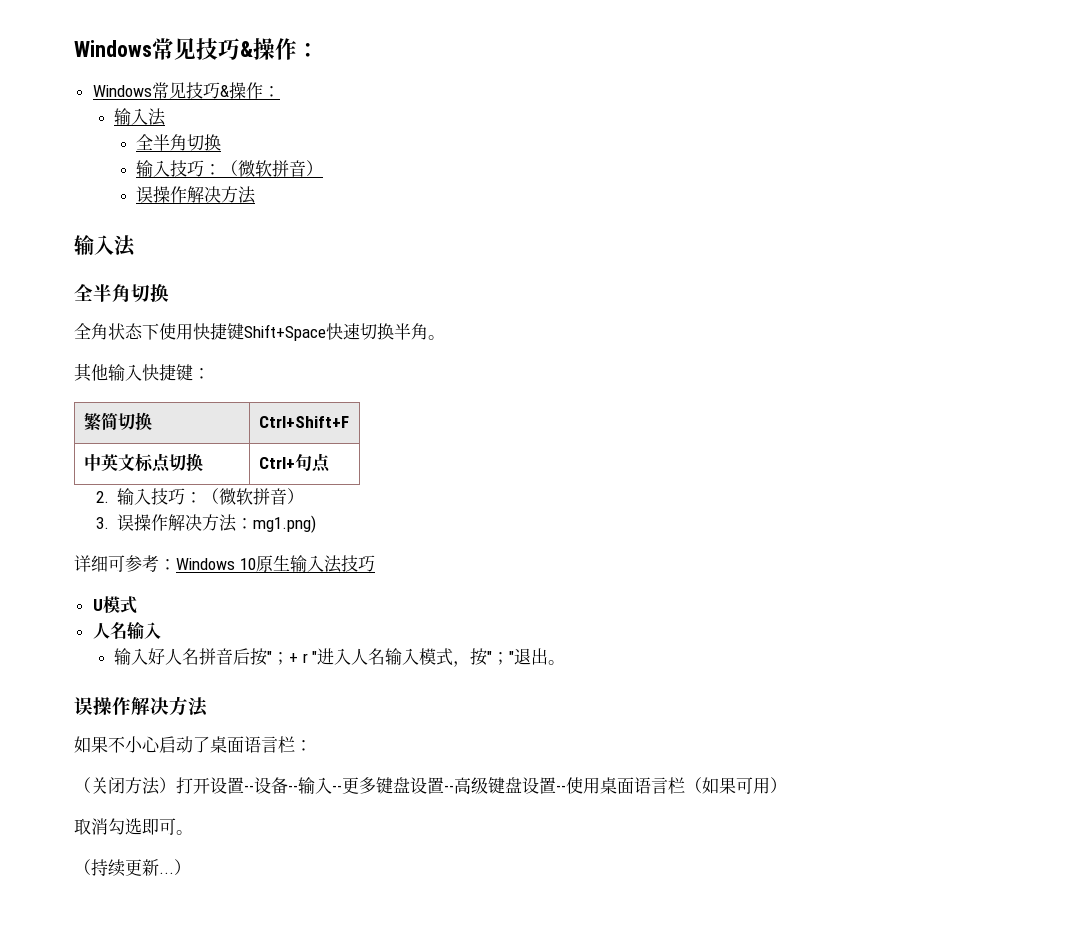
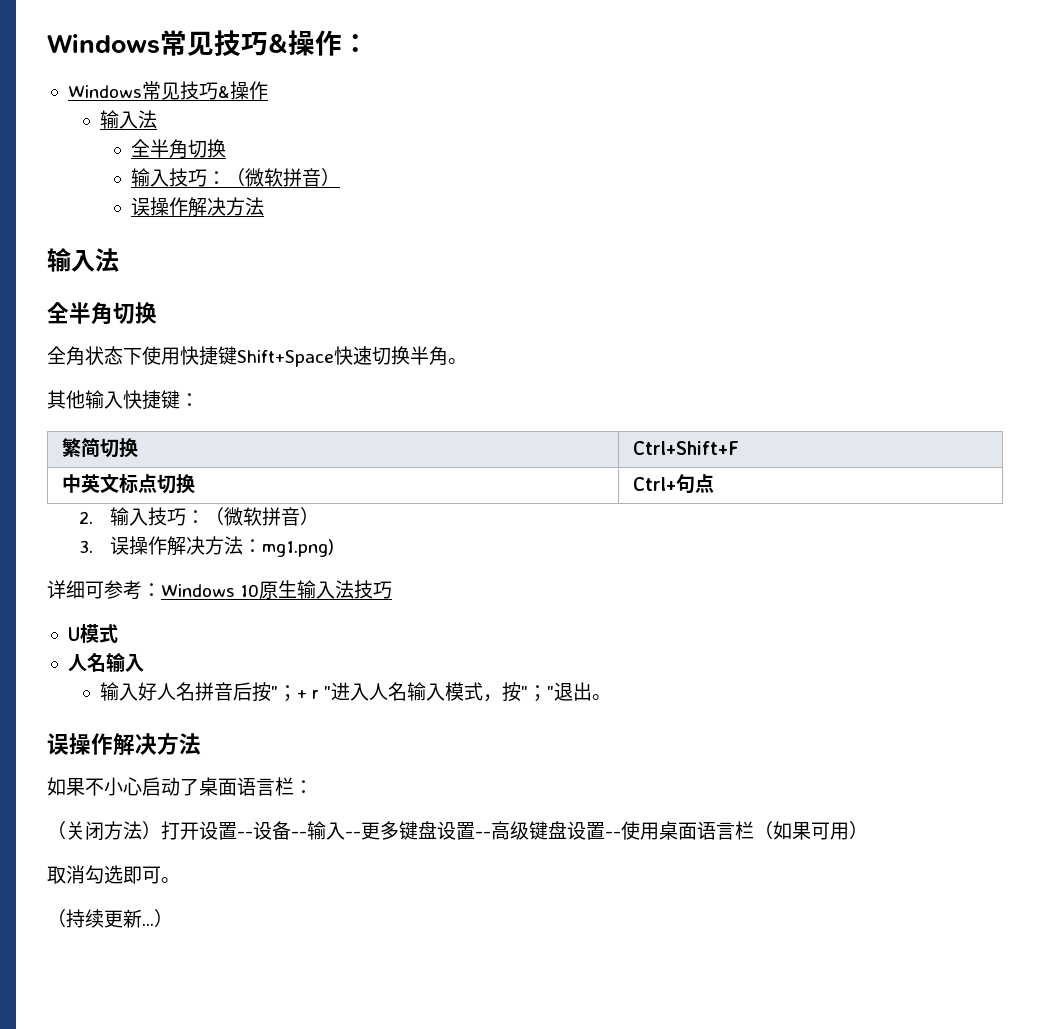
[262,86,280,97] ： -> (268, 90) none

